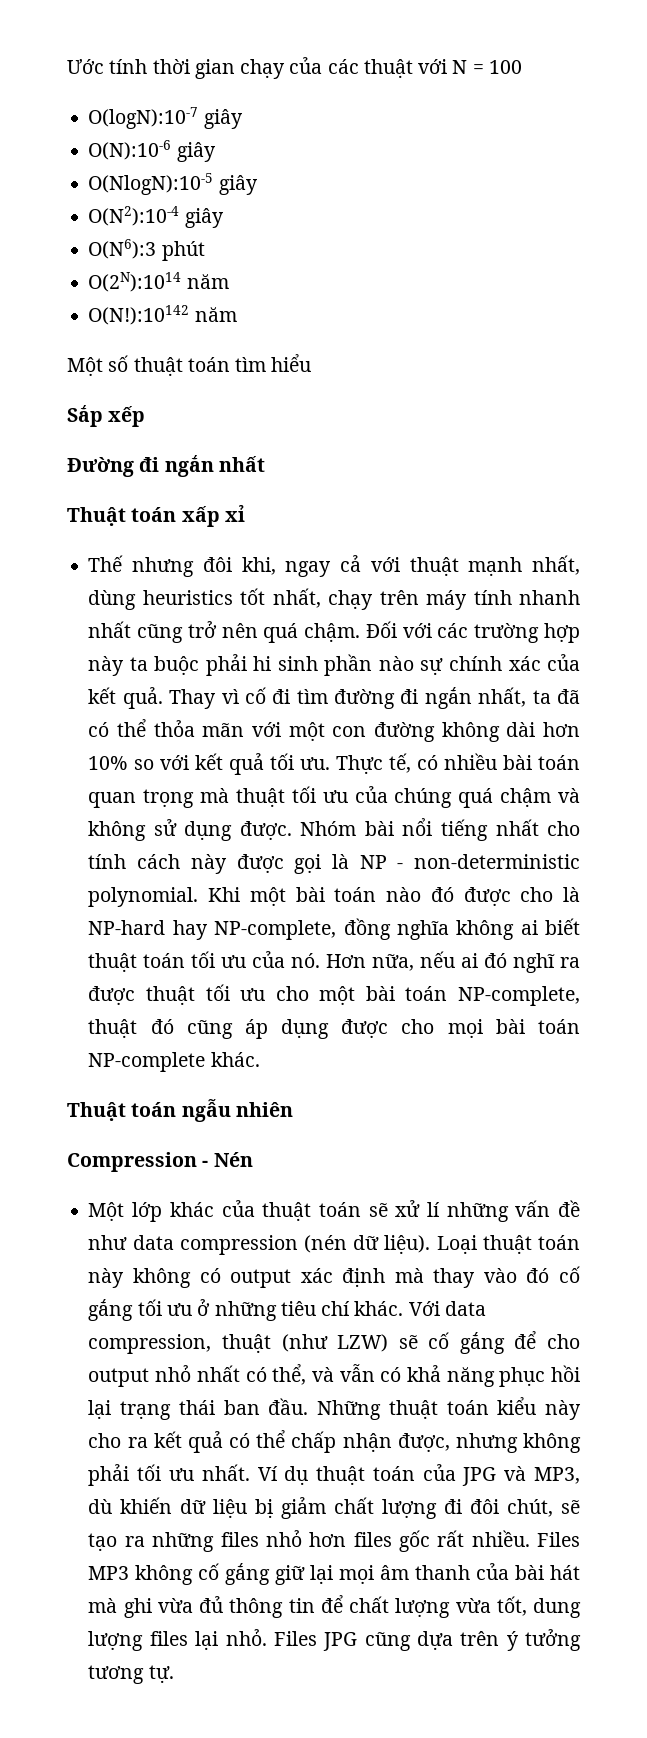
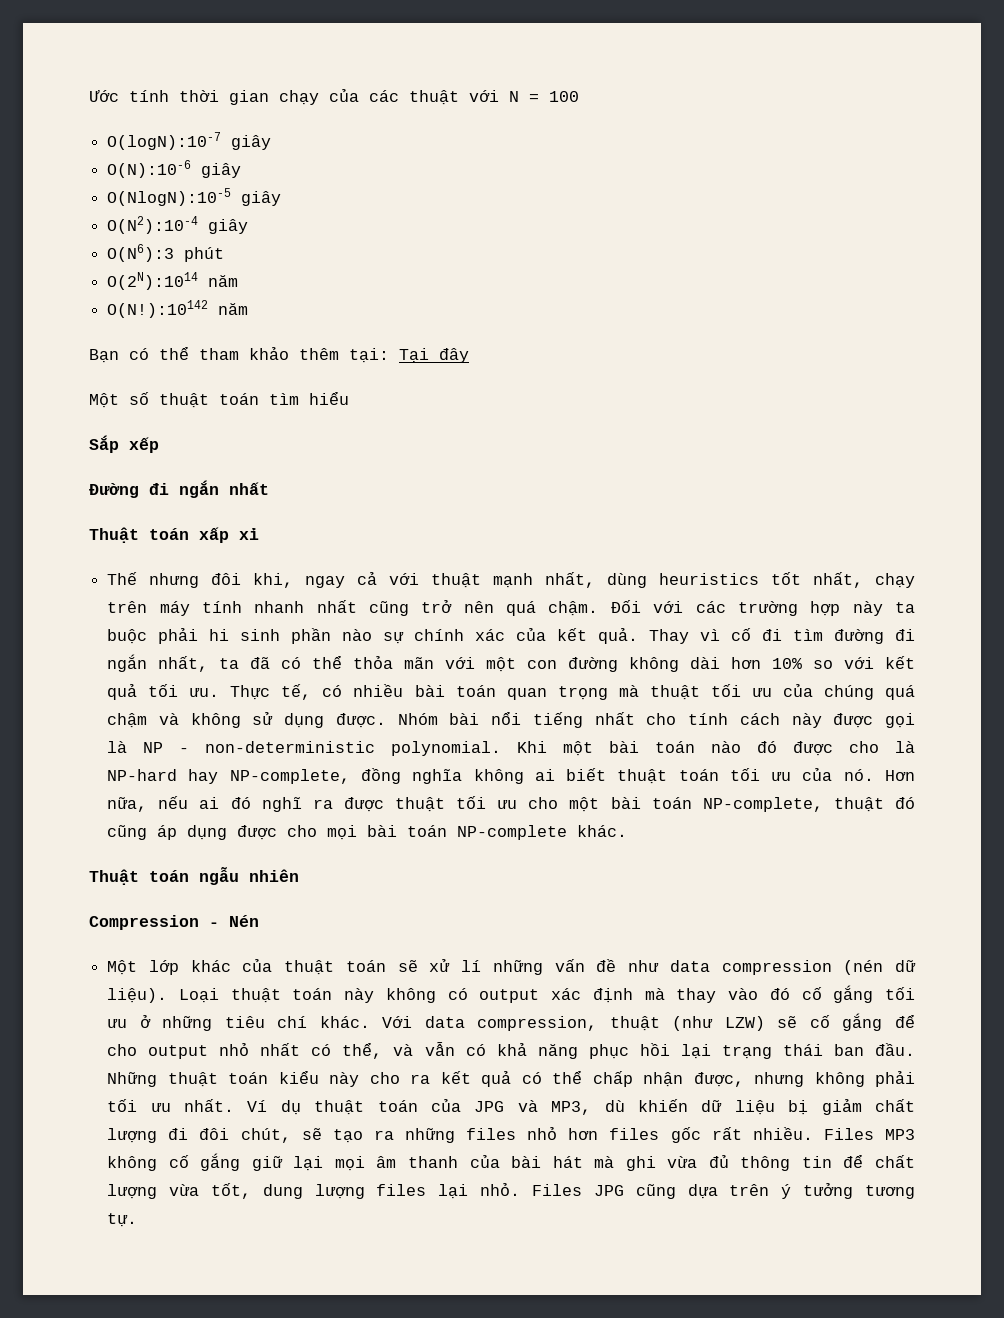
(237, 314) none -> [89,347,469,363] // Bạn có thể tham khảo thêm tại: Tại đây

